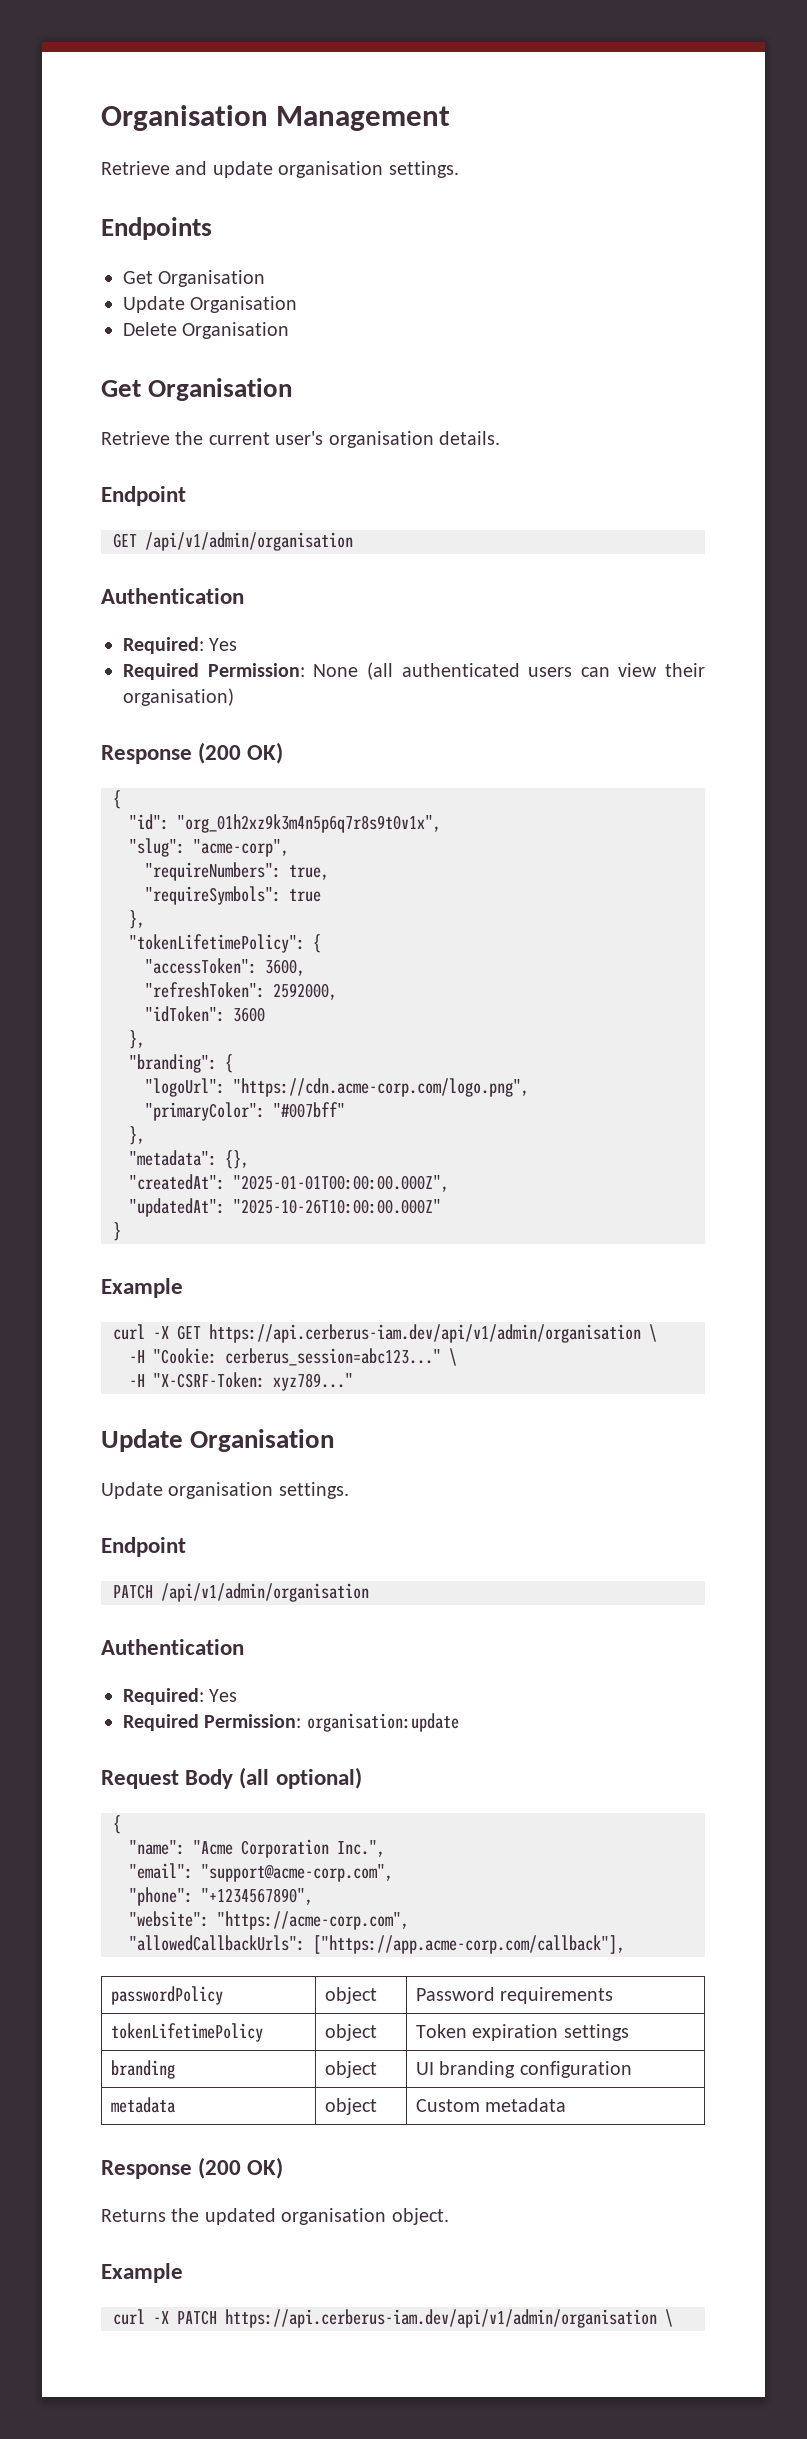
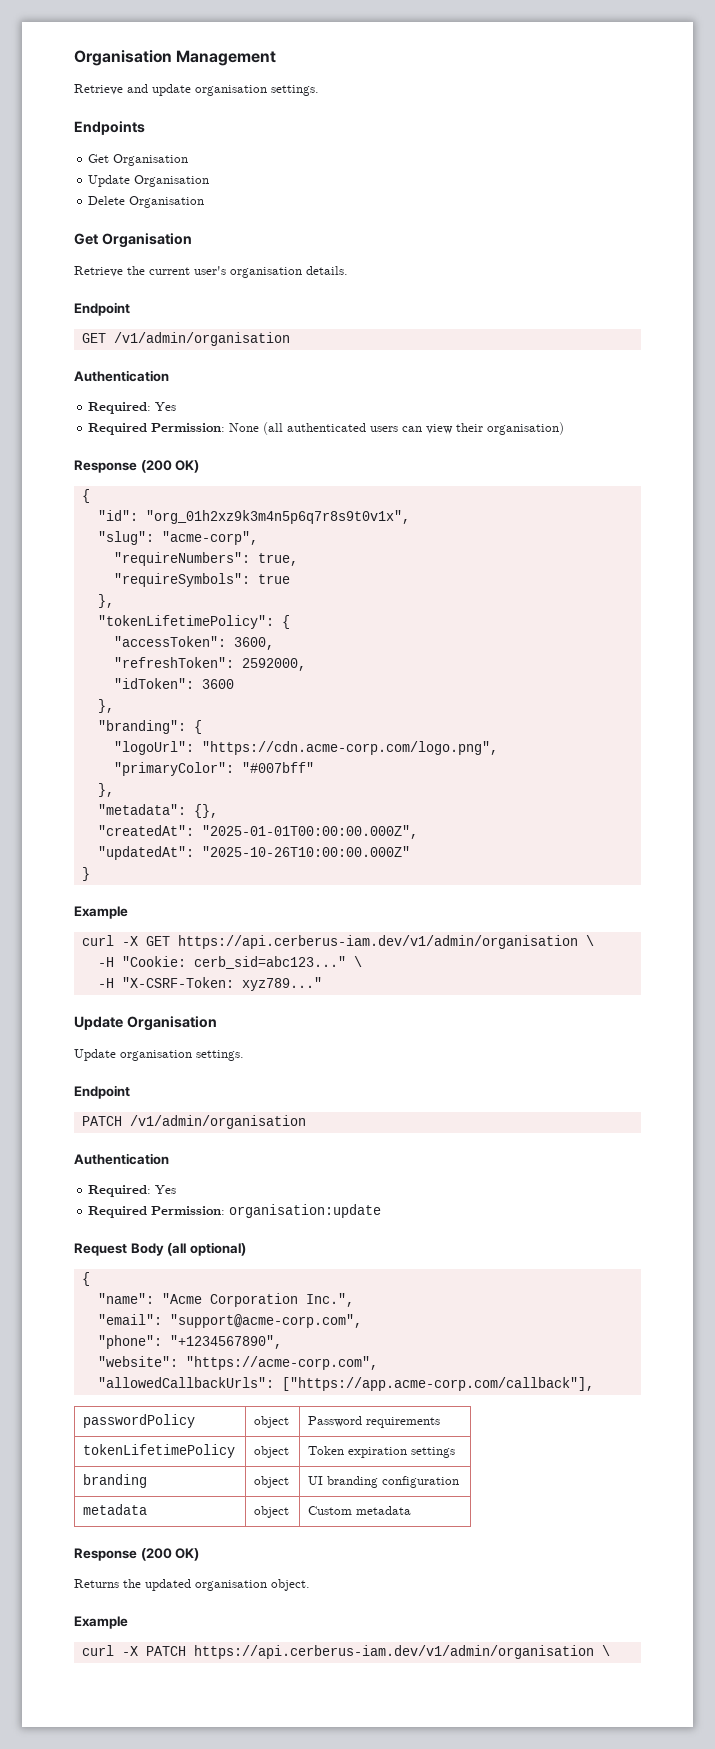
[145,532,353,551] /api/v1/admin/organisation -> [113,332,290,346] /v1/admin/organisation
[209,1324,641,1343] https://api.cerberus-iam.dev/api/v1/admin/organisation -> [177,935,578,949] https://api.cerberus-iam.dev/v1/admin/organisation
[225,1348,441,1366] cerberus_session=abc123..." -> [193,956,346,969] cerb_sid=abc123..."
[161,1583,369,1602] /api/v1/admin/organisation -> [129,1115,306,1129] /v1/admin/organisation
[225,2309,657,2328] https://api.cerberus-iam.dev/api/v1/admin/organisation -> [193,1645,594,1659] https://api.cerberus-iam.dev/v1/admin/organisation

